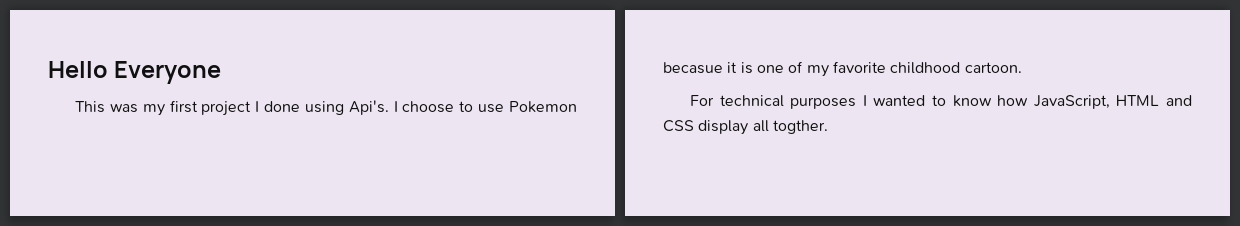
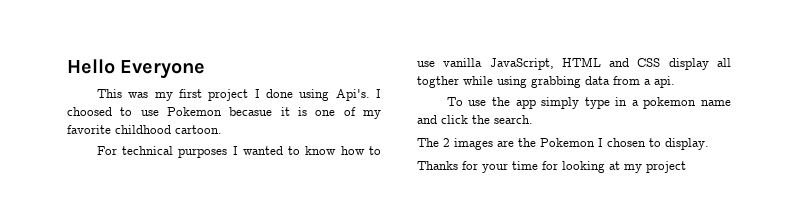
[402,101,455,113] choose -> [67,107,112,116] choosed
(1029, 100) none -> [369,146,381,155] [417,58,483,67] to use vanilla
[772,120,828,134] togther. -> [417,76,675,88] [446,97,731,109] [417,115,533,124] [417,138,709,150] [417,161,686,173] togther while using grabbing data from a api. // To use the app simply type in a pokemon name and click the search. // The 2 images are the Pokemon I chosen to display. // Thanks for your time for looking at my project

